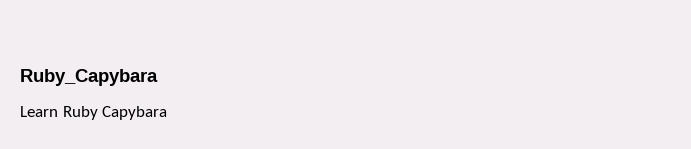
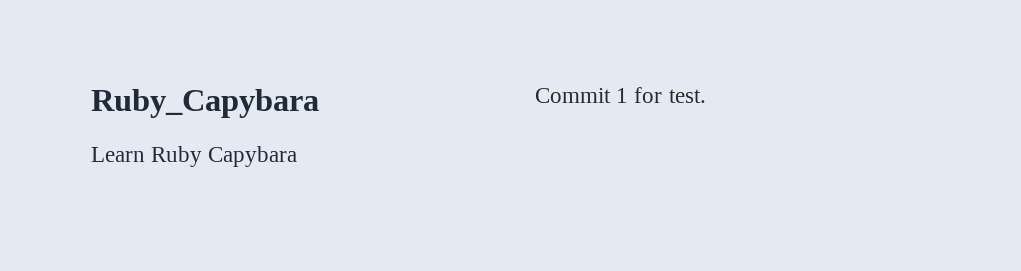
(168, 113) none -> [535,87,706,103] // Commit 1 for test.

